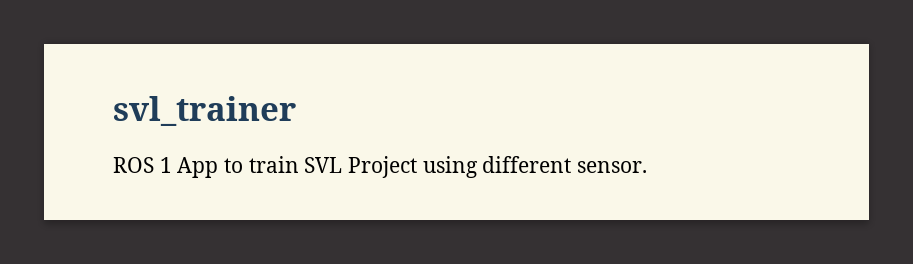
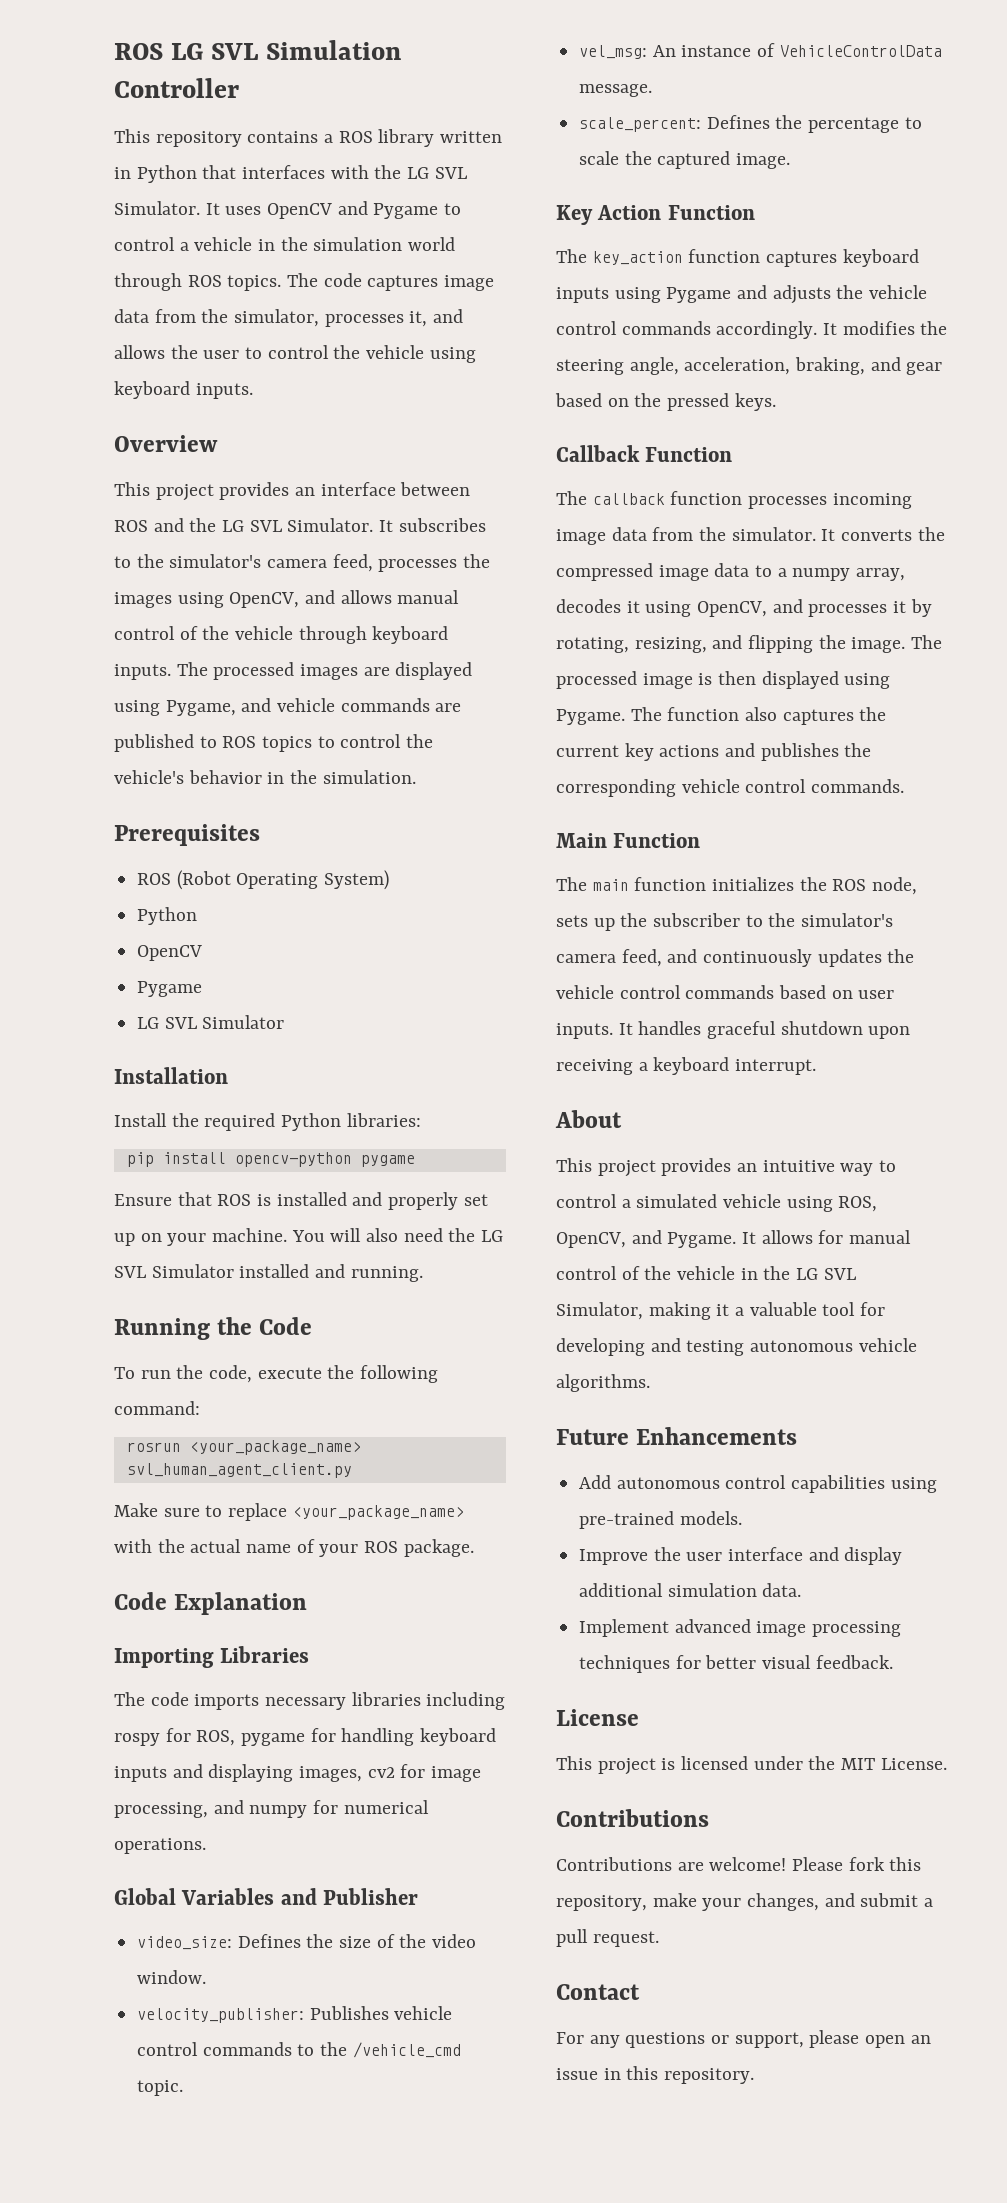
[113,96,296,126] [113,156,648,178] svl_trainer // ROS 1 App to train SVL Project using different sensor. -> [114,40,401,60] [114,78,239,98] [114,129,503,147] [114,165,467,183] [114,201,462,219] [114,237,456,251] [114,273,495,291] [114,309,464,327] [114,345,476,363] [114,381,253,399] [114,435,218,452] [114,482,471,501] [114,518,486,532] [114,554,491,572] [114,590,460,608] [114,626,449,644] [114,662,473,680] [114,698,462,716] [114,734,434,752] [114,770,416,784] [114,824,260,846] [137,870,390,890] [137,907,198,925] [137,945,203,961] [137,981,203,997] [137,1015,285,1029] [114,1067,228,1084] [114,1113,421,1131] [126,1152,415,1167] [114,1192,488,1210] [114,1228,504,1246] [114,1264,423,1282] [114,1317,313,1340] [114,1365,439,1383] [114,1401,200,1415] [126,1440,361,1455] [126,1463,352,1478] [114,1503,464,1521] [114,1539,474,1557] [114,1592,308,1615] [114,1646,310,1668] [114,1692,506,1710] [114,1728,497,1746] [114,1764,482,1782] [114,1800,429,1818] [114,1838,206,1854] [114,1888,419,1905] [137,1934,477,1950] [137,1970,207,1984] [137,2006,453,2023] [137,2042,461,2058] [137,2080,184,2096] [579,43,942,59] [579,84,653,97] [579,115,922,133] [579,151,791,169] [556,205,755,225] [556,249,919,267] [556,285,928,304] [556,321,948,339] [556,357,943,375] [555,393,776,411] [556,445,733,462] [556,491,912,509] [556,527,945,545] [556,563,906,581] [556,599,932,617] [556,635,943,653] [556,671,891,689] [556,707,887,725] [556,743,872,761] [556,779,905,797] [556,833,701,848] [556,877,918,895] [556,913,894,931] [556,949,915,967] [556,985,895,999] [556,1021,911,1039] [556,1057,817,1075] [555,1110,622,1128] [556,1158,897,1177] [556,1194,878,1212] [556,1230,912,1248] [556,1266,856,1280] [556,1302,886,1320] [556,1338,917,1356] [556,1374,650,1392] [556,1427,798,1445] [579,1475,937,1493] [579,1511,742,1529] [579,1547,903,1565] [579,1583,802,1597] [579,1619,902,1637] [579,1655,893,1673] [556,1709,639,1726] [556,1756,947,1775] [556,1809,709,1827] [556,1857,922,1871] [556,1893,934,1911] [556,1929,659,1947] [556,1984,640,2000] [556,2030,931,2048] [556,2066,755,2084] ROS LG SVL Simulation Controller // This repository contains a ROS library written in Python that interfaces with the LG SVL Simulator. It uses OpenCV and Pygame to control a vehicle in the simulation world through ROS topics. The code captures image data from the simulator, processes it, and allows the user to control the vehicle using keyboard inputs. // Overview // This project provides an interface between ROS and the LG SVL Simulator. It subscribes to the simulator's camera feed, processes the images using OpenCV, and allows manual control of the vehicle through keyboard inputs. The processed images are displayed using Pygame, and vehicle commands are published to ROS topics to control the vehicle's behavior in the simulation. // Prerequisites // ROS (Robot Operating System) // Python // OpenCV // Pygame // LG SVL Simulator // Installation // Install the required Python libraries: // pip install opencv-python pygame // Ensure that ROS is installed and properly set up on your machine. You will also need the LG SVL Simulator installed and running. // Running the Code // To run the code, execute the following command: // rosrun <your_package_name> svl_human_agent_client.py // Make sure to replace <your_package_name> with the actual name of your ROS package. // Code Explanation // Importing Libraries // The code imports necessary libraries including rospy for ROS, pygame for handling keyboard inputs and displaying images, cv2 for image processing, and numpy for numerical operations. // Global Variables and Publisher // video_size: Defines the size of the video window. // velocity_publisher: Publishes vehicle control commands to the /vehicle_cmd topic. // vel_msg: An instance of VehicleControlData message. // scale_percent: Defines the percentage to scale the captured image. // Key Action Function // The key_action function captures keyboard inputs using Pygame and adjusts the vehicle control commands accordingly. It modifies the steering angle, acceleration, braking, and gear based on the pressed keys. // Callback Function // The callback function processes incoming image data from the simulator. It converts the compressed image data to a numpy array, decodes it using OpenCV, and processes it by rotating, resizing, and flipping the image. The processed image is then displayed using Pygame. The function also captures the current key actions and publishes the corresponding vehicle control commands. // Main Function // The main function initializes the ROS node, sets up the subscriber to the simulator's camera feed, and continuously updates the vehicle control commands based on user inputs. It handles graceful shutdown upon receiving a keyboard interrupt. // About // This project provides an intuitive way to control a simulated vehicle using ROS, OpenCV, and Pygame. It allows for manual control of the vehicle in the LG SVL Simulator, making it a valuable tool for developing and testing autonomous vehicle algorithms. // Future Enhancements // Add autonomous control capabilities using pre-trained models. // Improve the user interface and display additional simulation data. // Implement advanced image processing techniques for better visual feedback. // License // This project is licensed under the MIT License. // Contributions // Contributions are welcome! Please fork this repository, make your changes, and submit a pull request. // Contact // For any questions or support, please open an issue in this repository.

